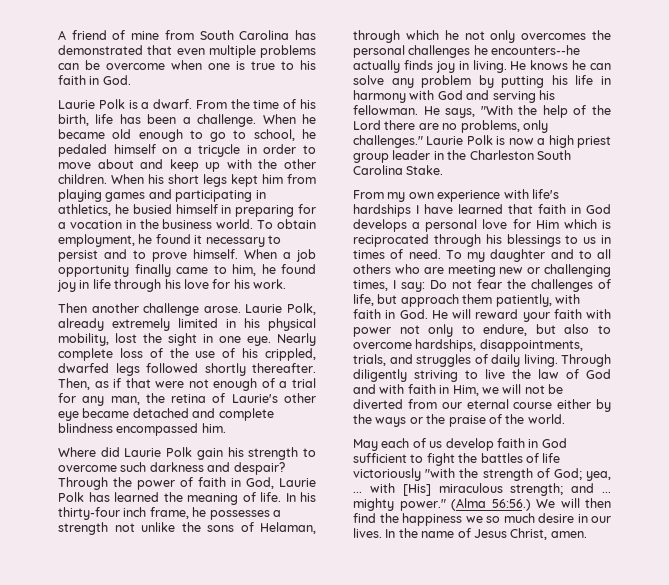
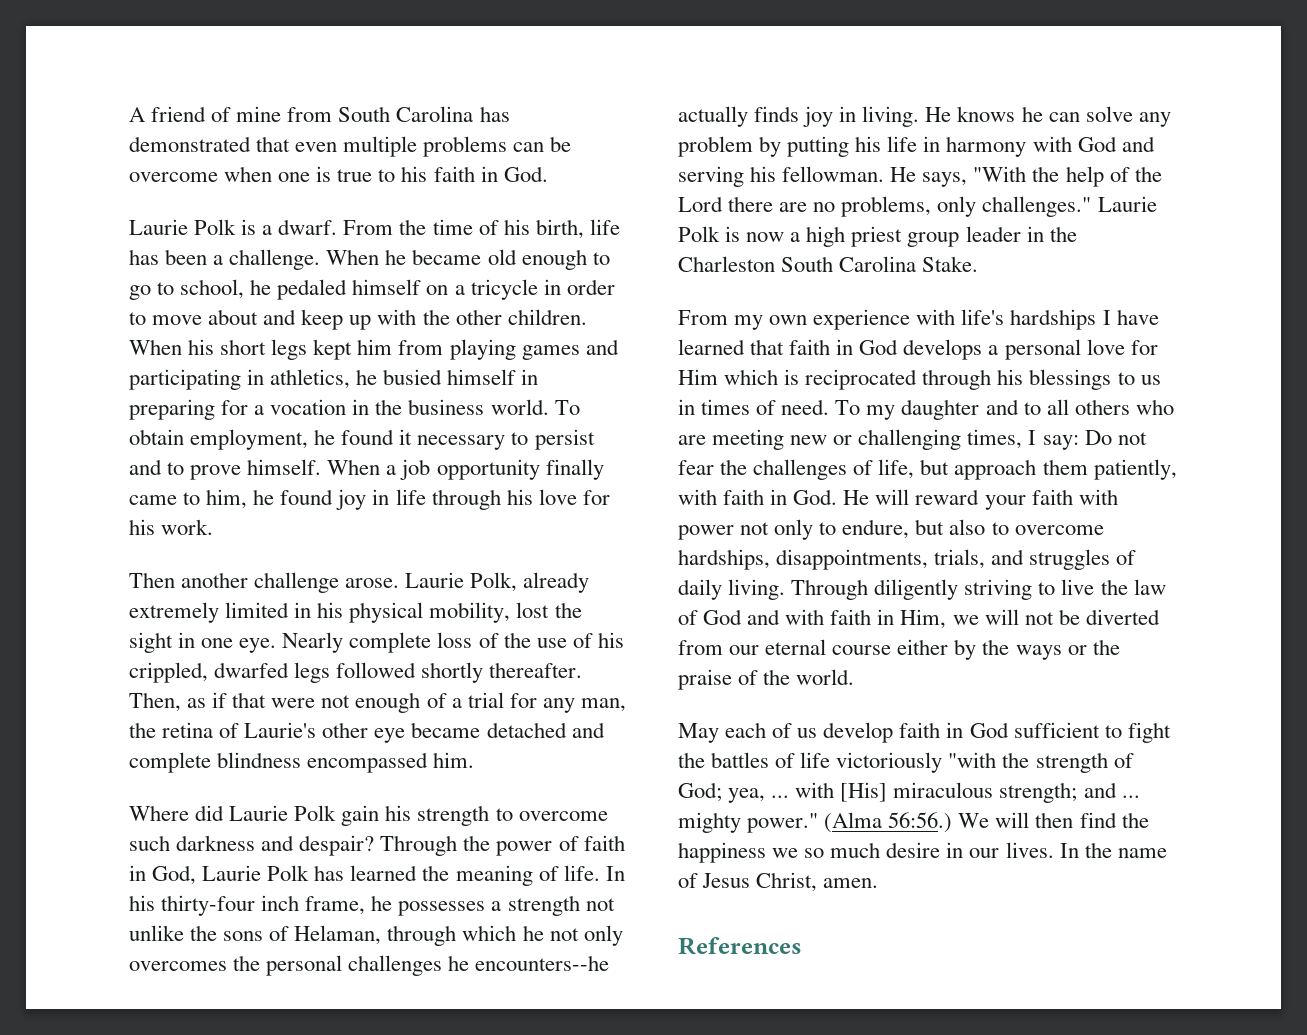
(587, 534) none -> [678,937,802,955] // References

